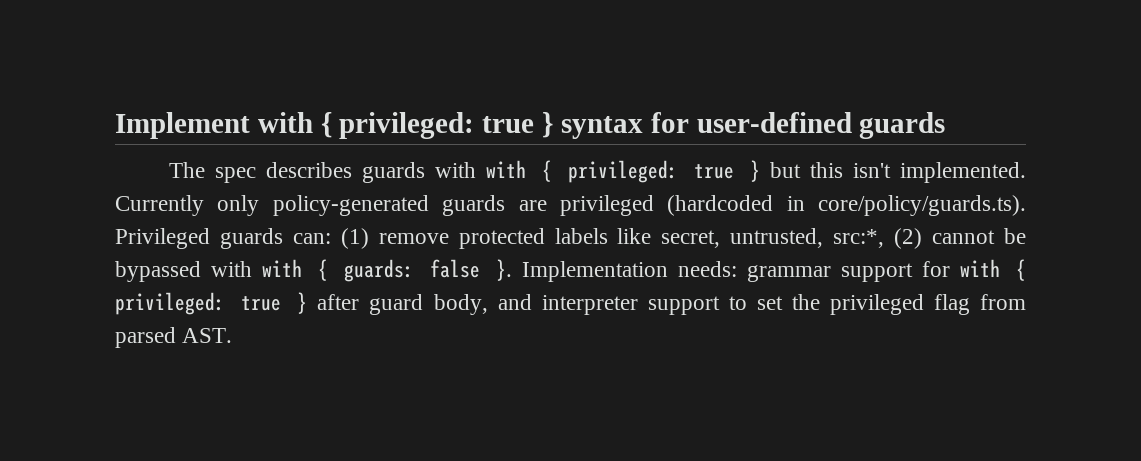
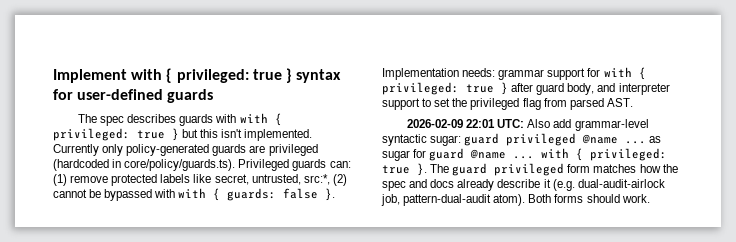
(233, 335) none -> [406,119,649,131] [382,133,662,146] [382,148,668,161] [382,163,678,176] [382,179,665,191] [381,194,650,206] // 2026-02-09 22:01 UTC: Also add grammar-level syntactic sugar: guard privileged @name ... as sugar for guard @name ... with { privileged: true }. The guard privileged form matches how the spec and docs already describe it (e.g. dual-audit-airlock job, pattern-dual-audit atom). Both forms should work.

